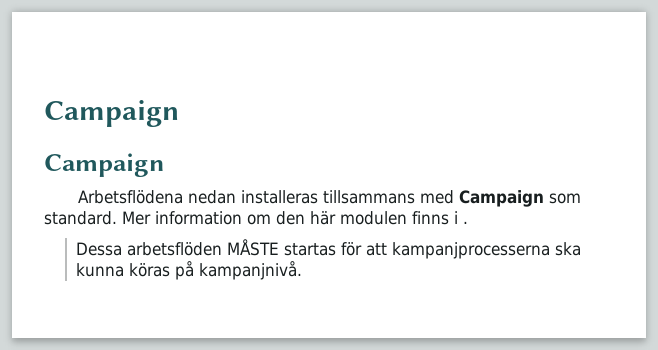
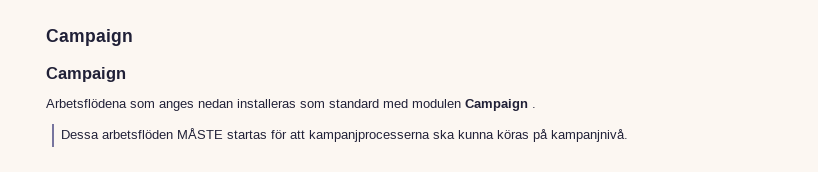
[187,190,581,207] [44,211,458,225] nedan installeras tillsammans med Campaign som standard. Mer information om den här modulen finns i -> [130,99,528,111] som anges nedan installeras som standard med modulen Campaign

